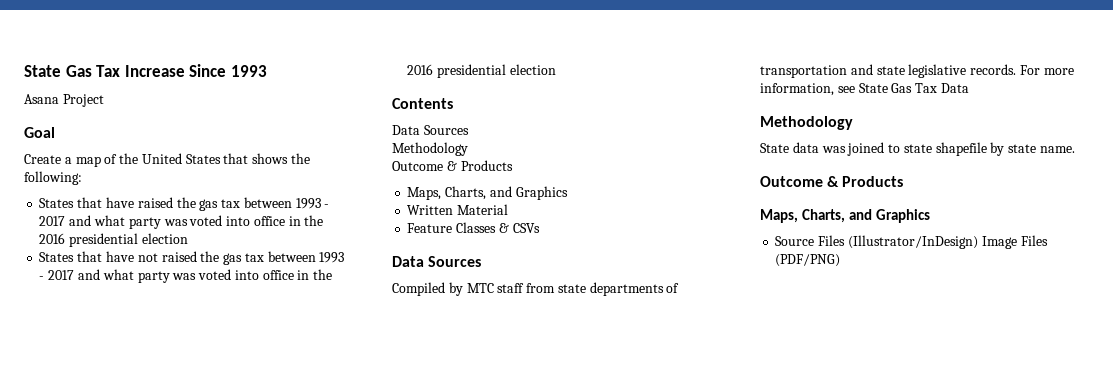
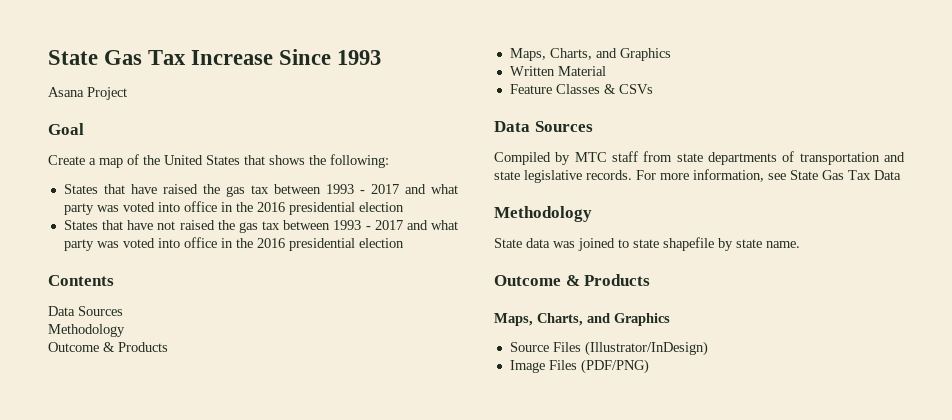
(978, 242) none -> (708, 348) //

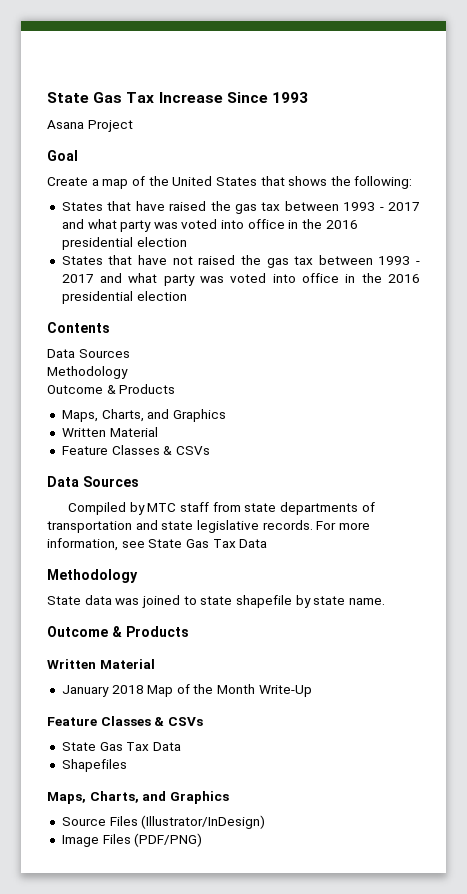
(651, 280) none -> [47,659,155,669] [61,684,312,697] [47,716,203,726] [61,742,181,751] [61,759,127,772] // Written Material // January 2018 Map of the Month Write-Up // Feature Classes & CSVs // State Gas Tax Data // Shapefiles

